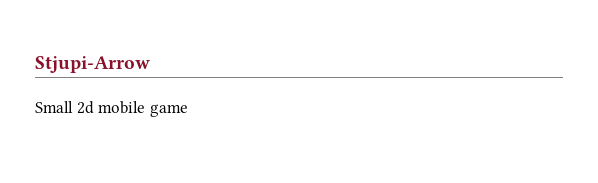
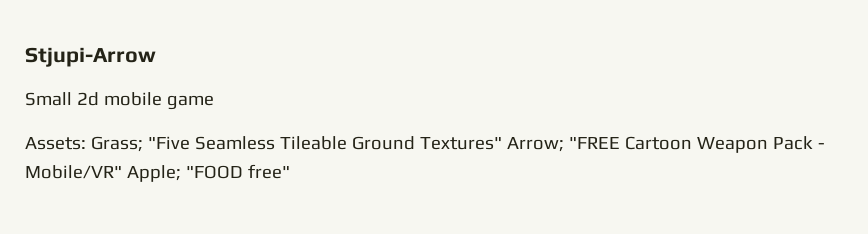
(188, 110) none -> [25,136,825,153] [25,164,290,182] // Assets: Grass; "Five Seamless Tileable Ground Textures" Arrow; "FREE Cartoon Weapon Pack - Mobile/VR" Apple; "FOOD free"

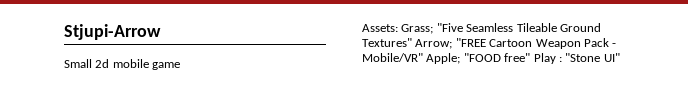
(290, 171) none -> [533,53,620,64] Play : "Stone UI"

